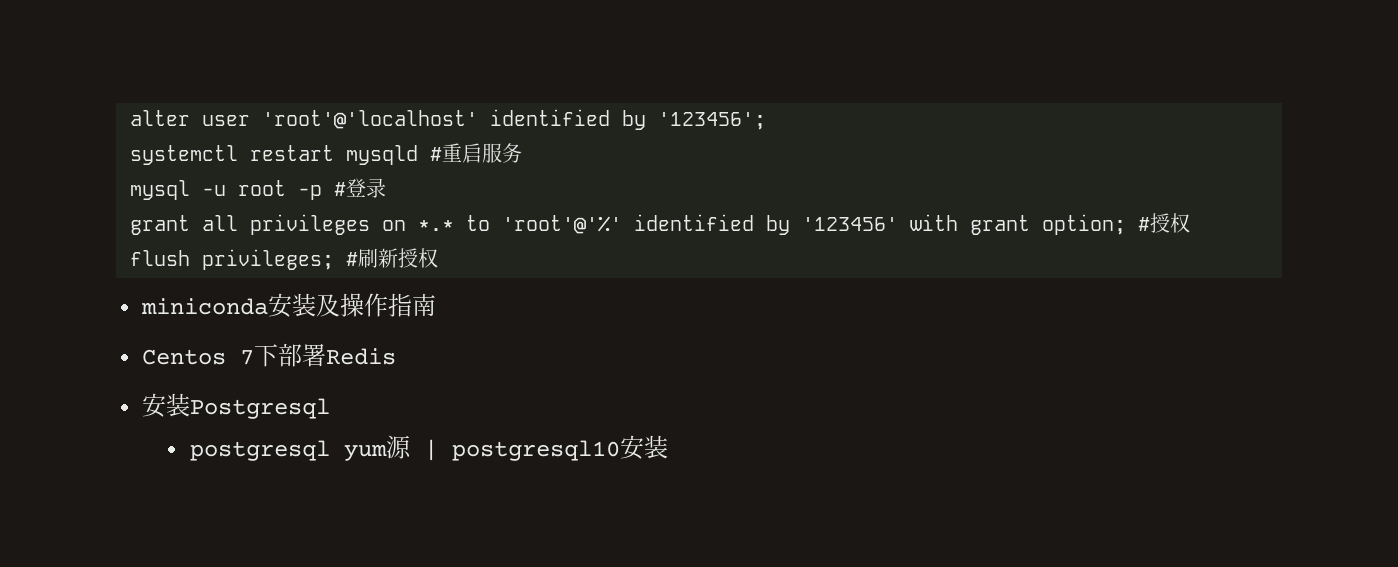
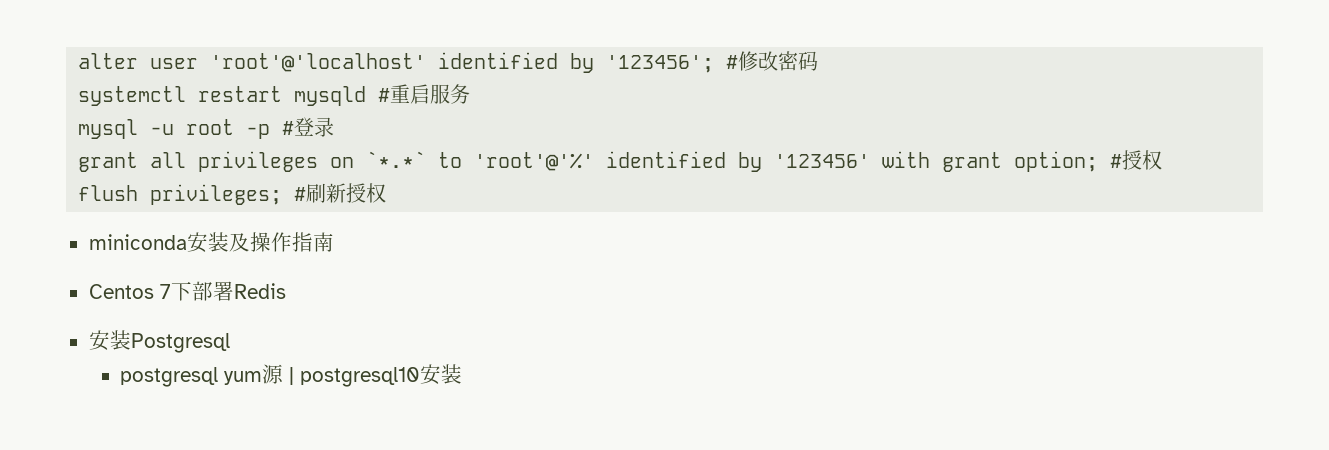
(767, 121) none -> [726,51,819,71] #修改密码
[418,220,455,231] *.* -> [366,151,427,168] `*.*`

